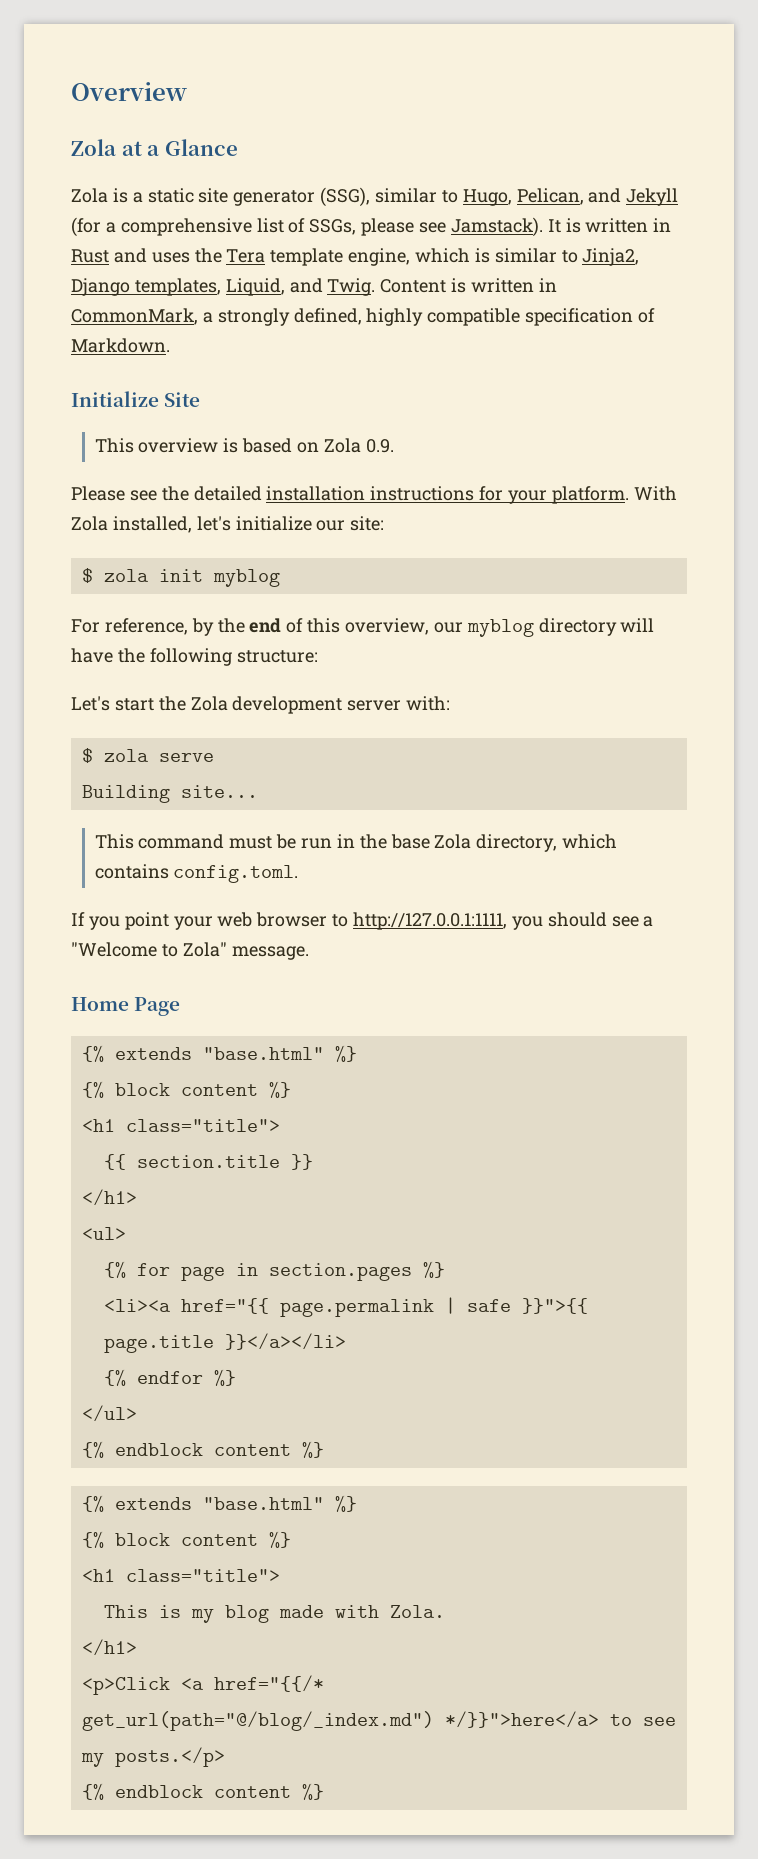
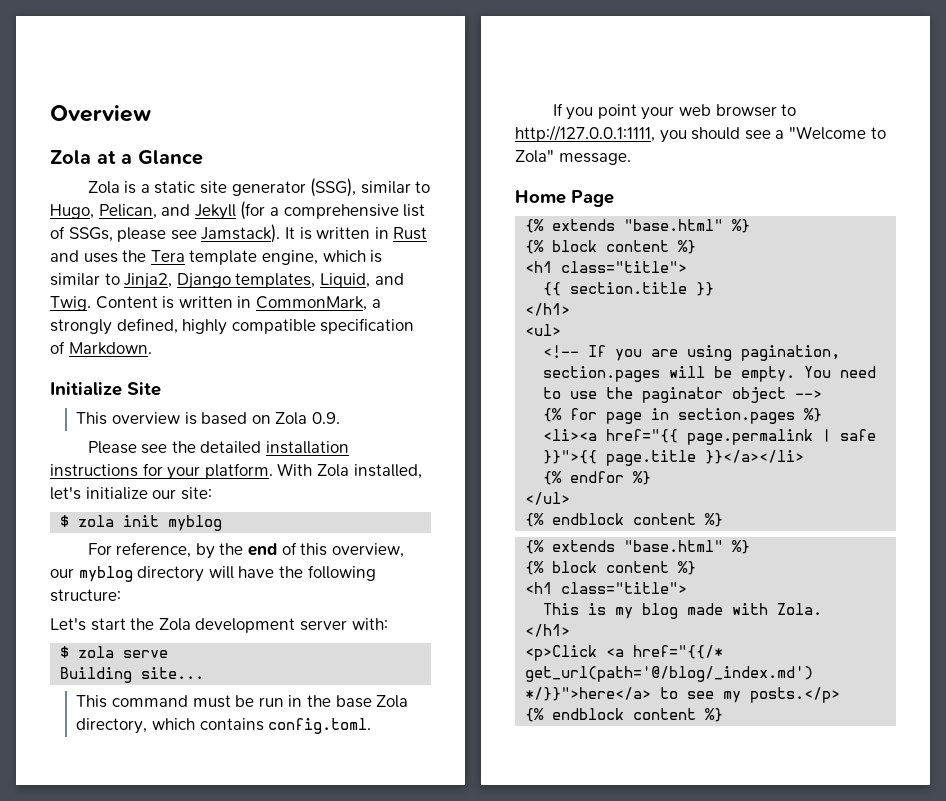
(126, 1233) none -> [543,345,841,361] [543,366,877,382] [543,387,823,403] // <!-- If you are using pagination, section.pages will be empty. You need to use the paginator object -->
[81,1711,434,1731] get_url(path="@/blog/_index.md") -> [525,666,814,682] get_url(path='@/blog/_index.md')

